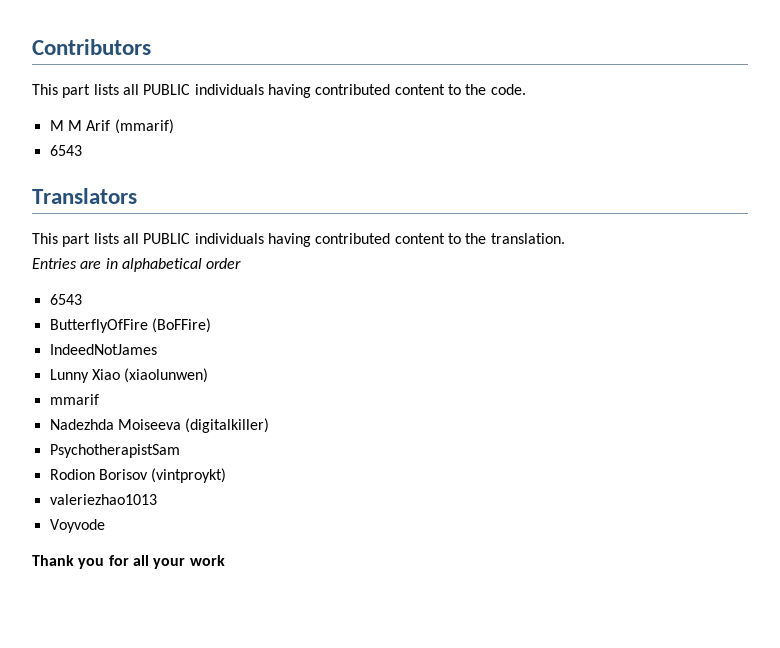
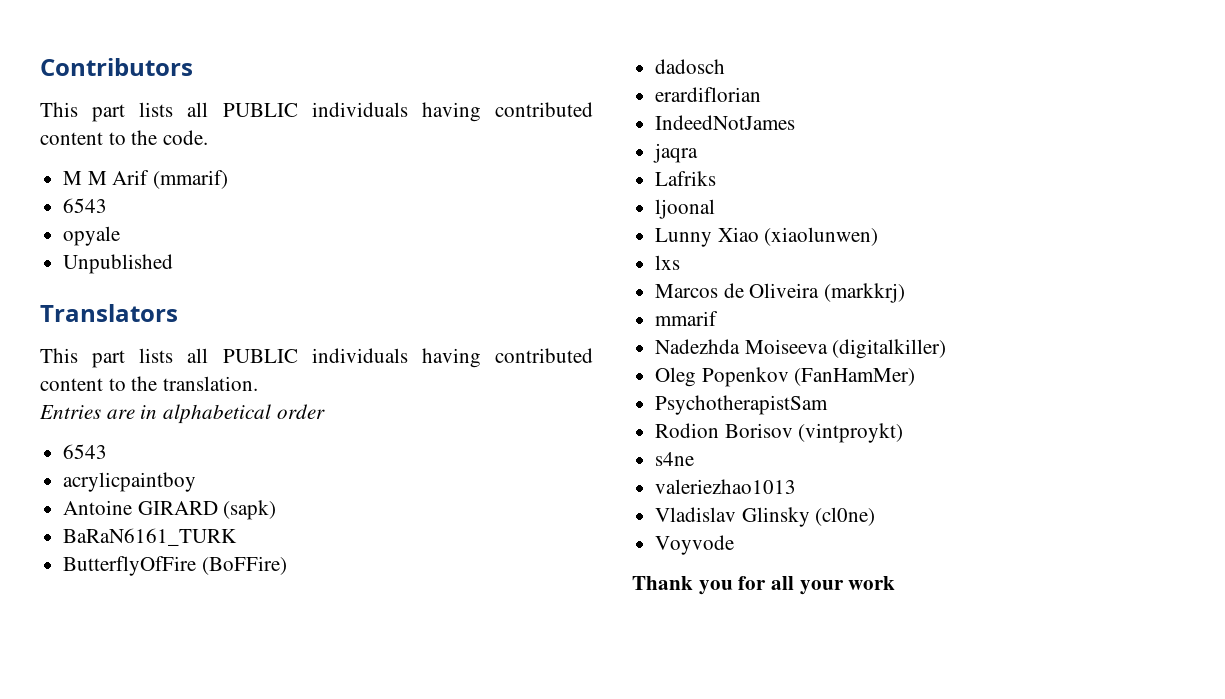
(82, 150) none -> [63,226,121,246] [63,254,174,274] // opyale // Unpublished
(82, 299) none -> [63,472,197,492] [63,500,277,520] [63,528,238,546] // acrylicpaintboy // Antoine GIRARD (sapk) // BaRaN6161_TURK
(211, 325) none -> [655,59,726,74] [655,87,762,102] // dadosch // erardiflorian
(157, 349) none -> [653,143,699,163] [655,171,717,186] [655,199,716,219] // jaqra // Lafriks // ljoonal
(209, 375) none -> [655,255,681,270] [655,283,906,303] // lxs // Marcos de Oliveira (markkrj)
(270, 425) none -> [655,367,916,387] // Oleg Popenkov (FanHamMer)
(227, 475) none -> [655,452,695,466] // s4ne
(157, 499) none -> [655,507,876,527] // Vladislav Glinsky (cl0ne)

